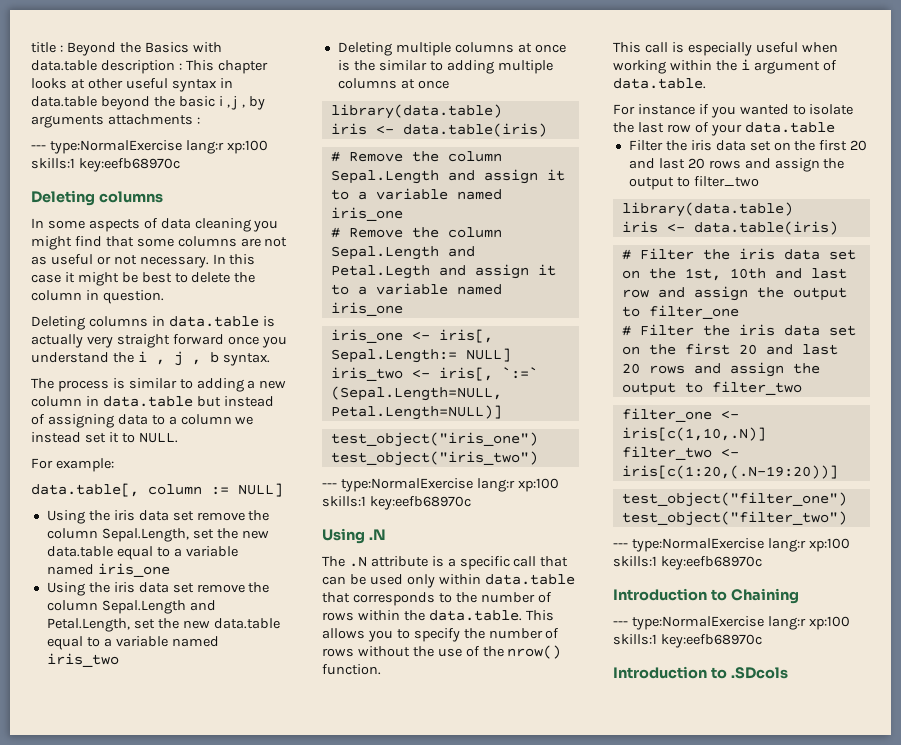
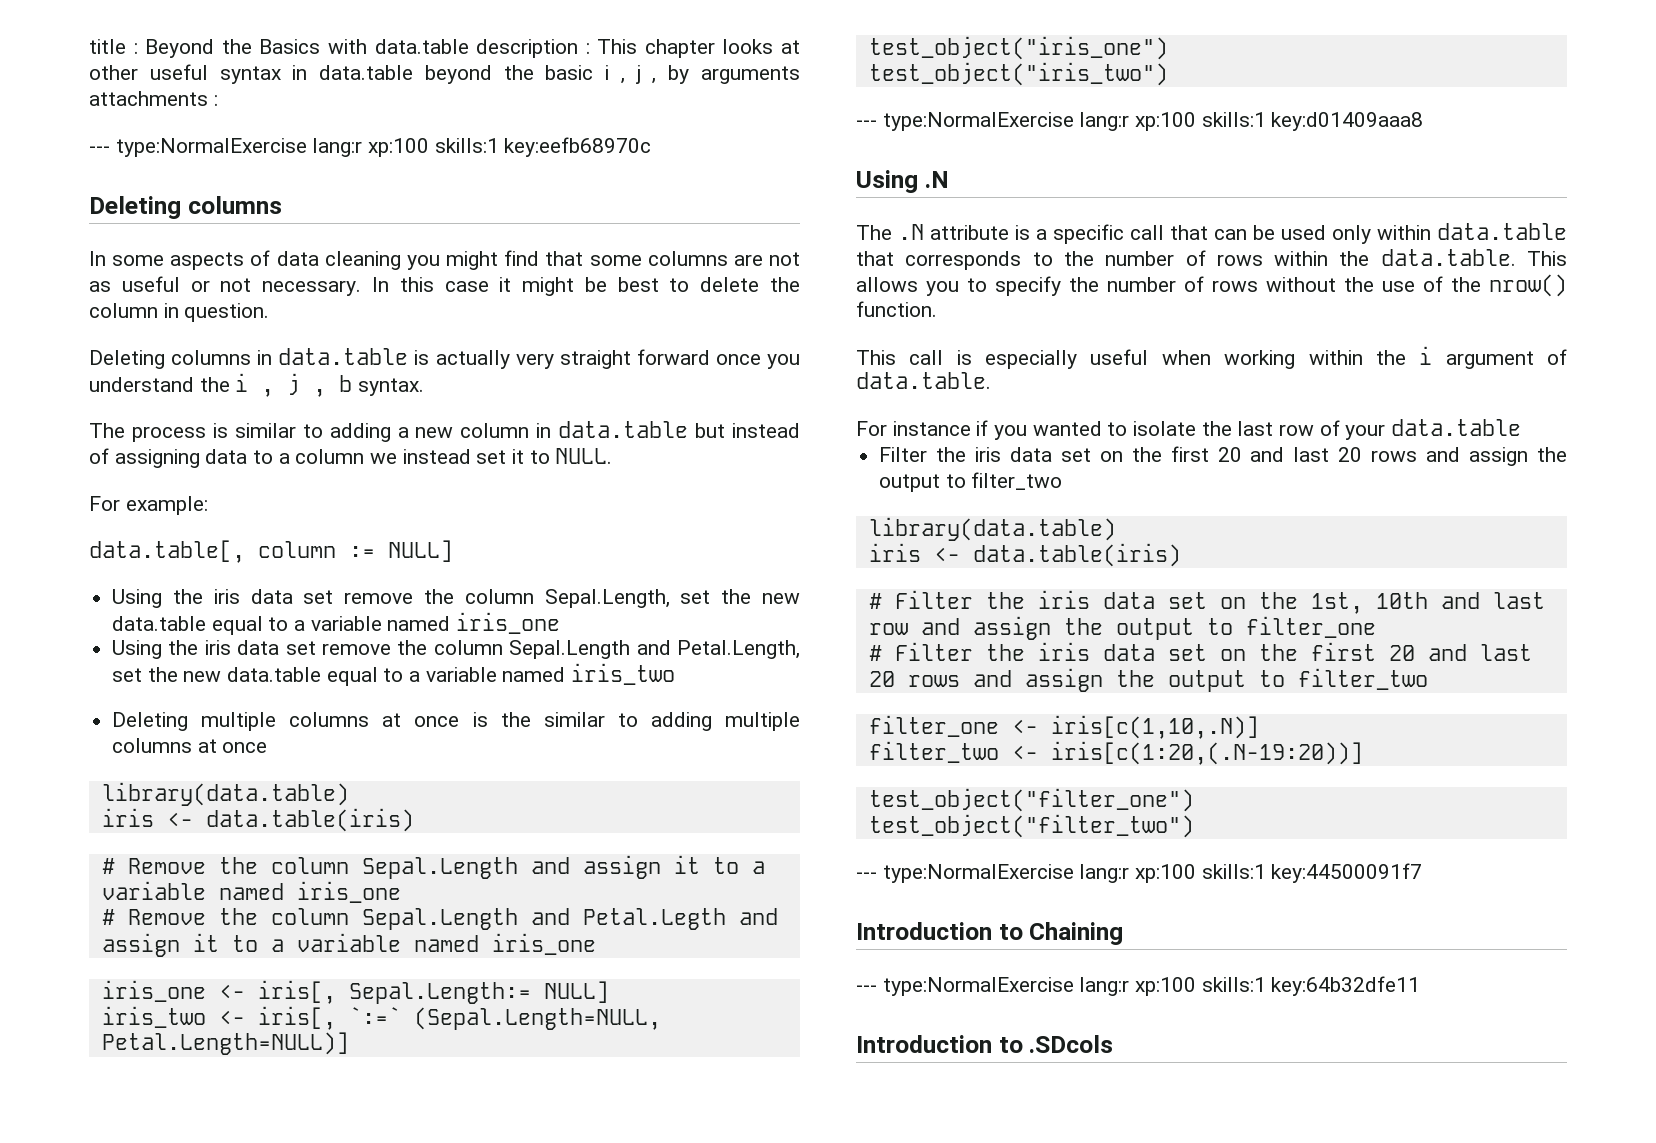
[369,496,471,510] key:eefb68970c -> [1271,112,1424,131] key:d01409aaa8
[660,556,762,570] key:eefb68970c -> [1271,863,1423,883] key:44500091f7
[660,634,762,648] key:eefb68970c -> [1271,976,1421,996] key:64b32dfe11

